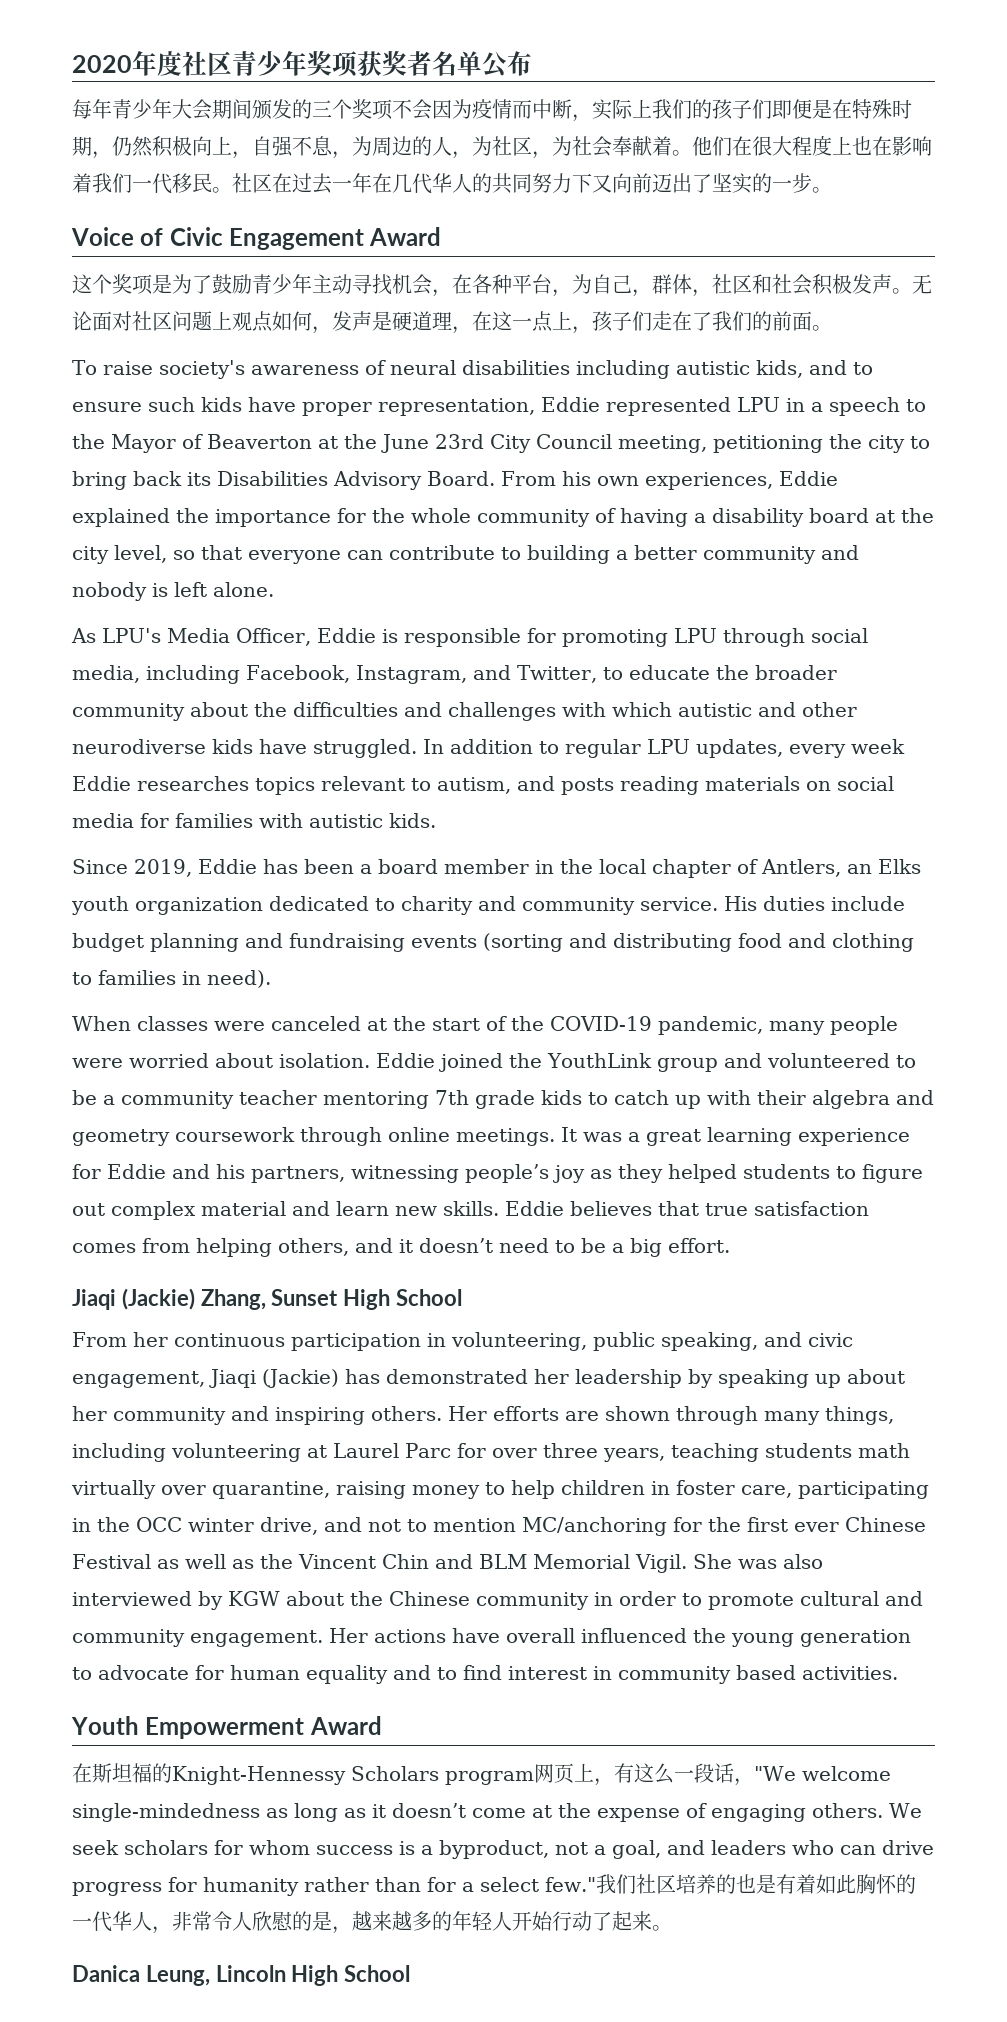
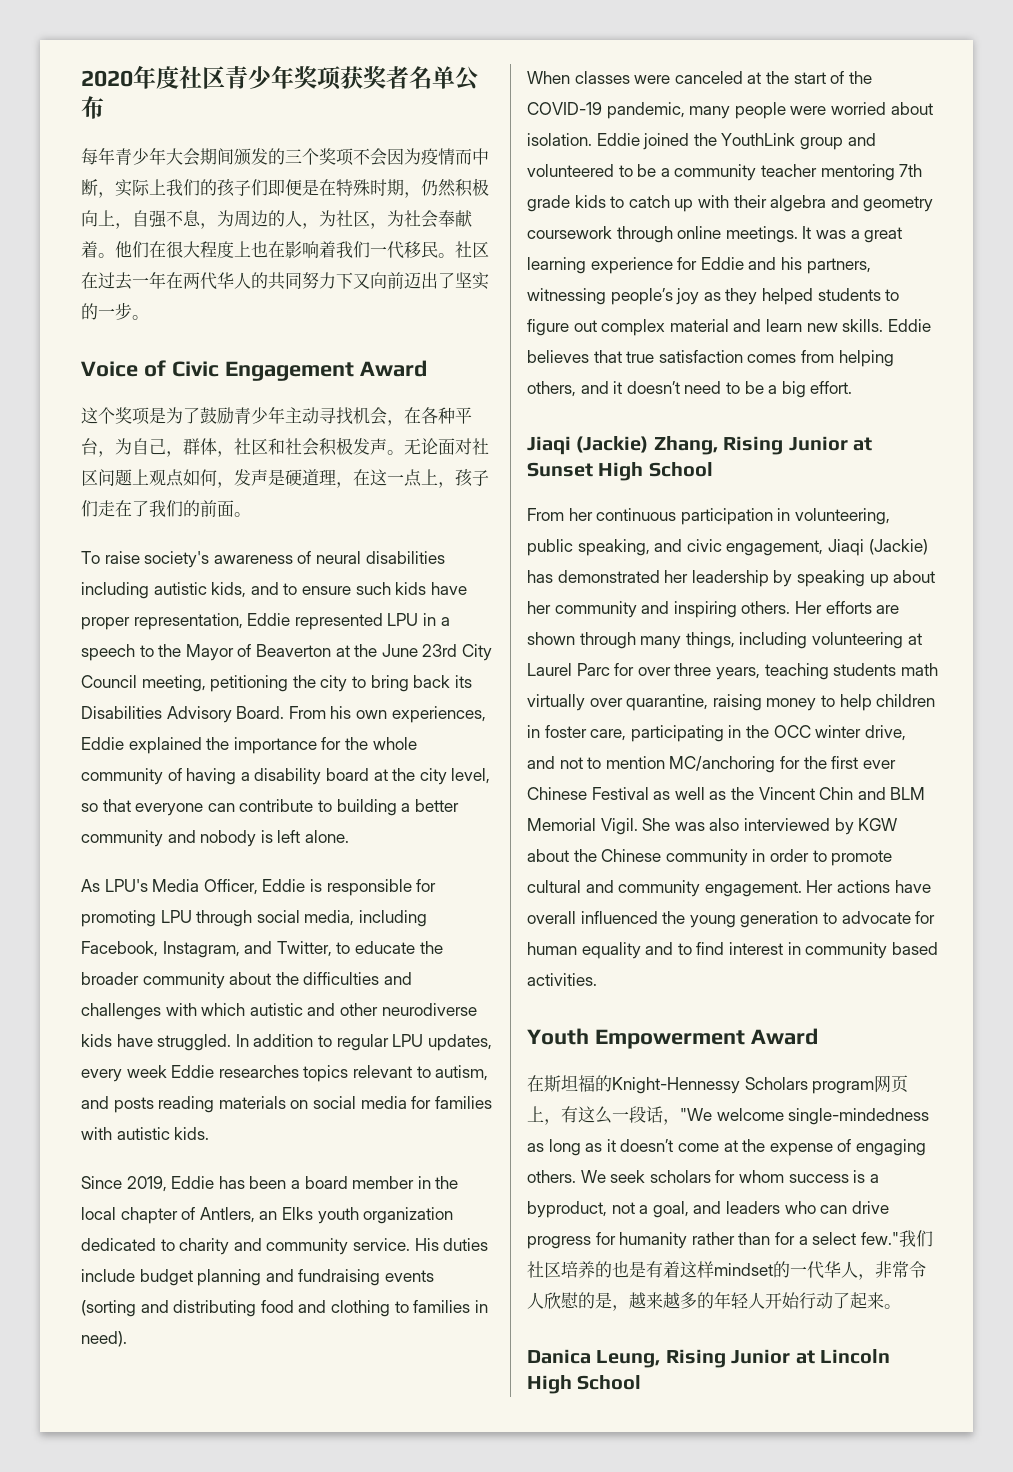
[392,174,412,193] 几 -> [183,272,200,289] 两
(266, 1299) none -> [723,436,872,455] Rising Junior at
[815,1874,897,1894] 如此胸怀 -> [680,1261,773,1278] 这样mindset
(210, 1975) none -> [665,1349,815,1368] Rising Junior at

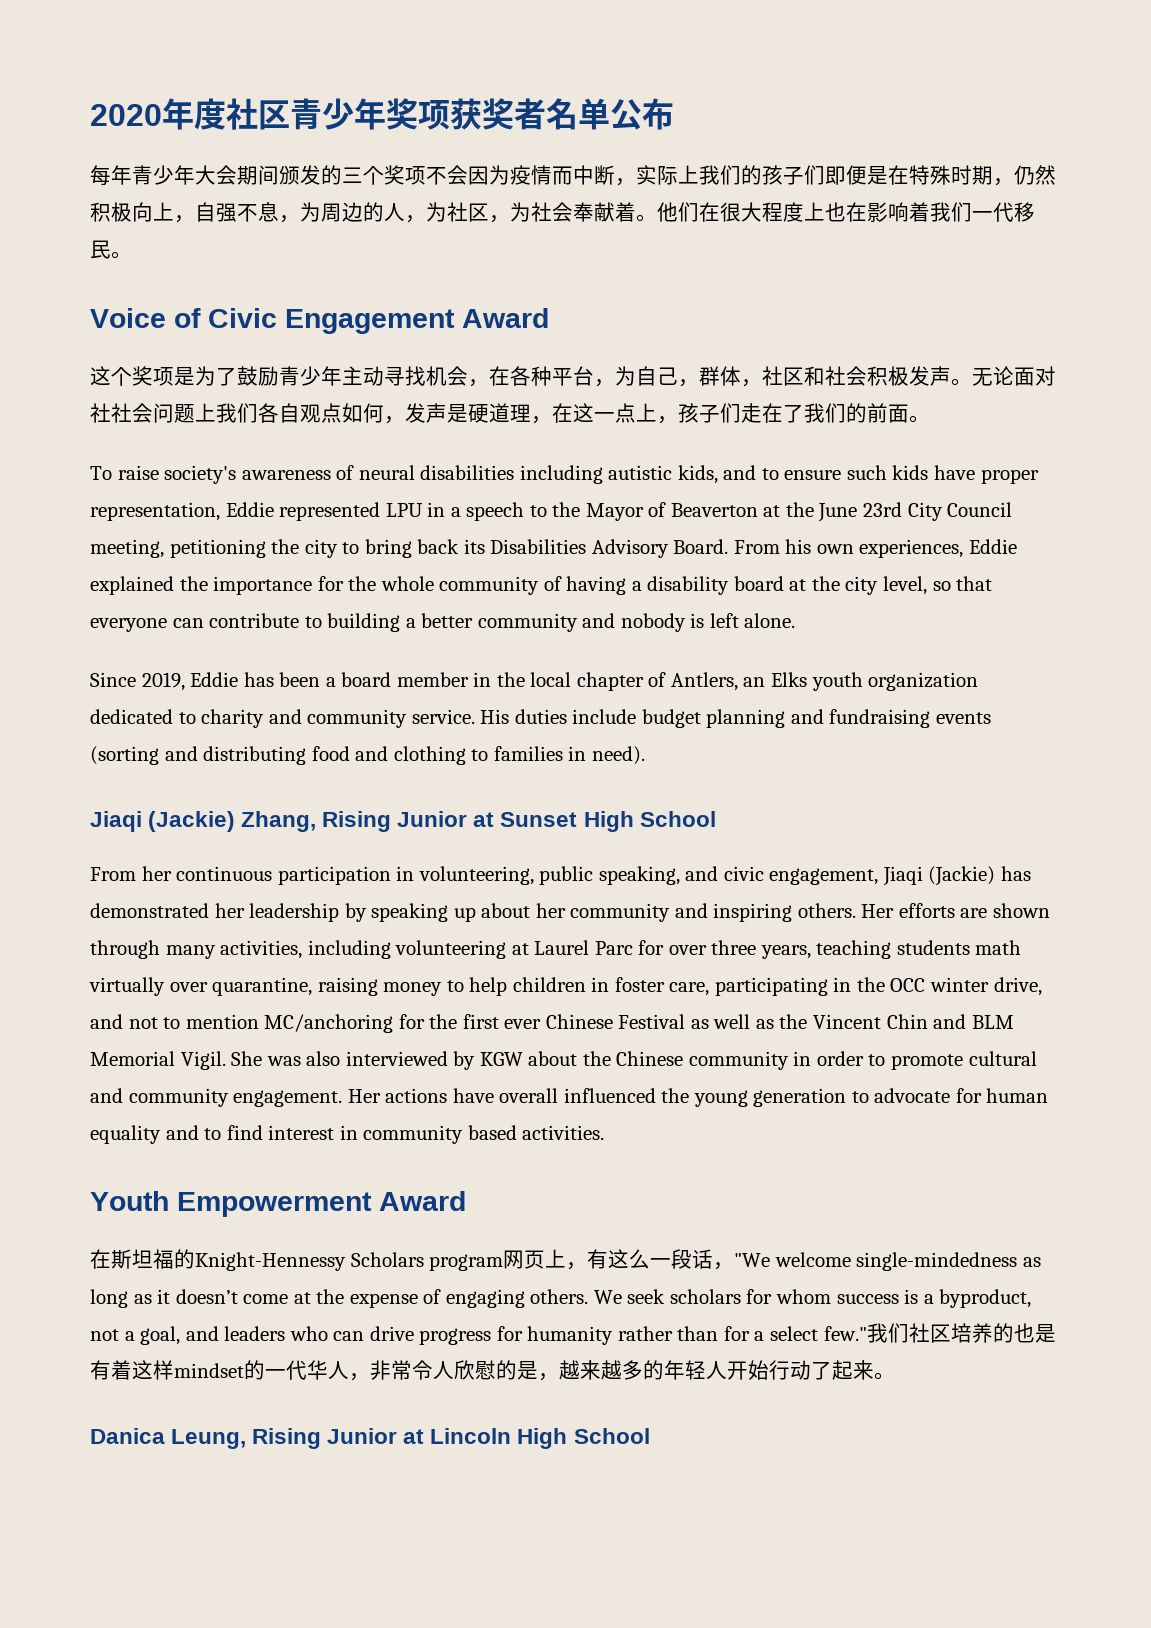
[455,241,489,258] [81,271,489,290] [81,302,149,320] 社区在过去一年在两代华人的共同努力下又向前迈出了坚实的一步。 -> (132, 255) none
[81,469,149,486] 区问题上 -> [111,403,300,423] 社会问题上我们各自
[81,879,437,896] [81,910,427,927] [81,941,443,958] [81,972,412,989] [81,1003,477,1020] [81,1034,492,1051] [81,1065,489,1082] [81,1096,492,1113] [81,1127,210,1140] // As LPU's Media Officer, Eddie is responsible for promoting LPU through social media, including Facebook, Instagram, and Twitter, to educate the broader community about the difficulties and challenges with which autistic and other neurodiverse kids have struggled. In addition to regular LPU updates, every week Eddie researches topics relevant to autism, and posts reading materials on social media for families with autistic kids. -> (796, 620) none
[527,71,872,84] [527,102,933,119] [527,133,876,150] [527,164,923,181] [527,195,934,212] [527,226,903,243] [527,257,871,274] [527,288,900,305] [527,319,931,336] [527,350,894,367] [527,381,853,398] // When classes were canceled at the start of the COVID-19 pandemic, many people were worried about isolation. Eddie joined the YouthLink group and volunteered to be a community teacher mentoring 7th grade kids to catch up with their algebra and geometry coursework through online meetings. It was a great learning experience for Eddie and his partners, witnessing people’s joy as they helped students to figure out complex material and learn new skills. Eddie believes that true satisfaction comes from helping others, and it doesn’t need to be a big effort. -> (645, 755) none
[685,632,735,649] things, -> [220,940,303,959] activities,

